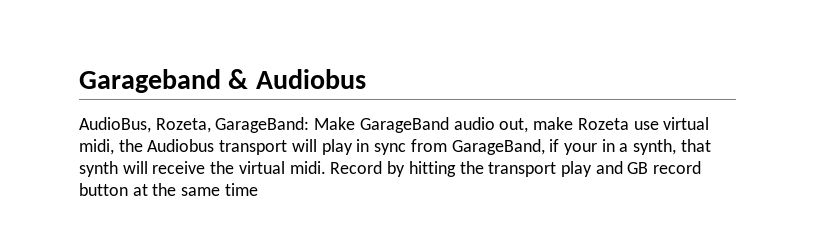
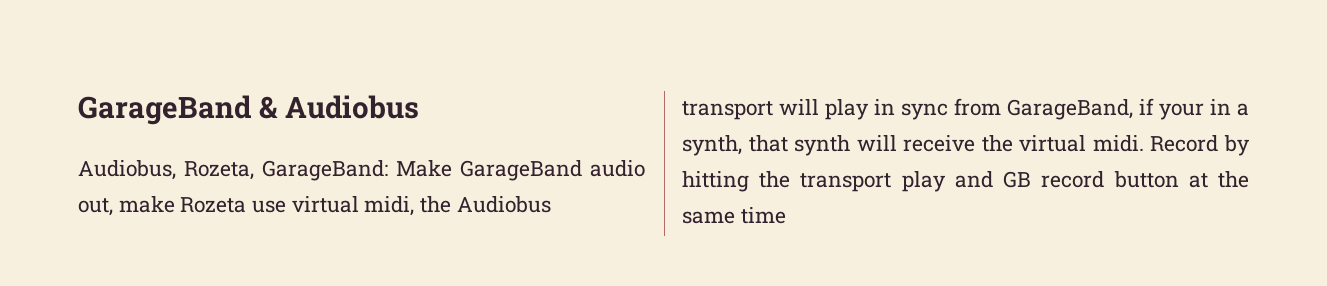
[79,69,221,93] Garageband -> [78,95,252,125] GarageBand
[79,117,151,133] AudioBus, -> [78,160,176,180] Audiobus,

